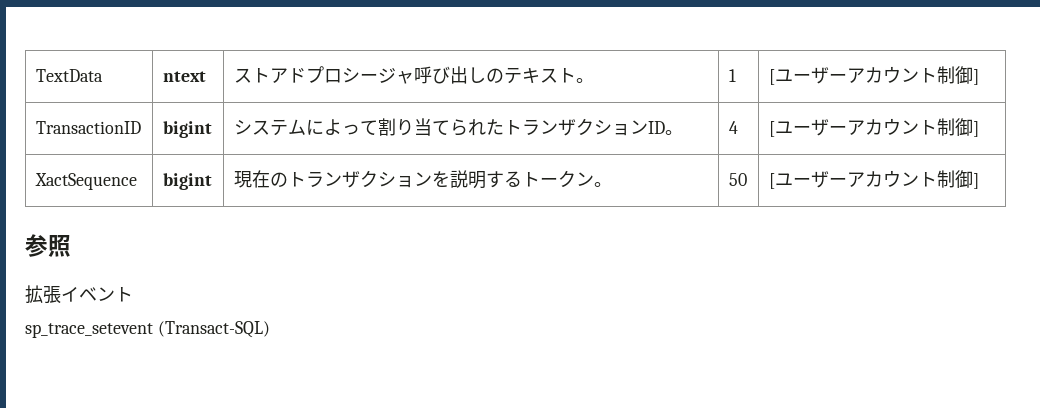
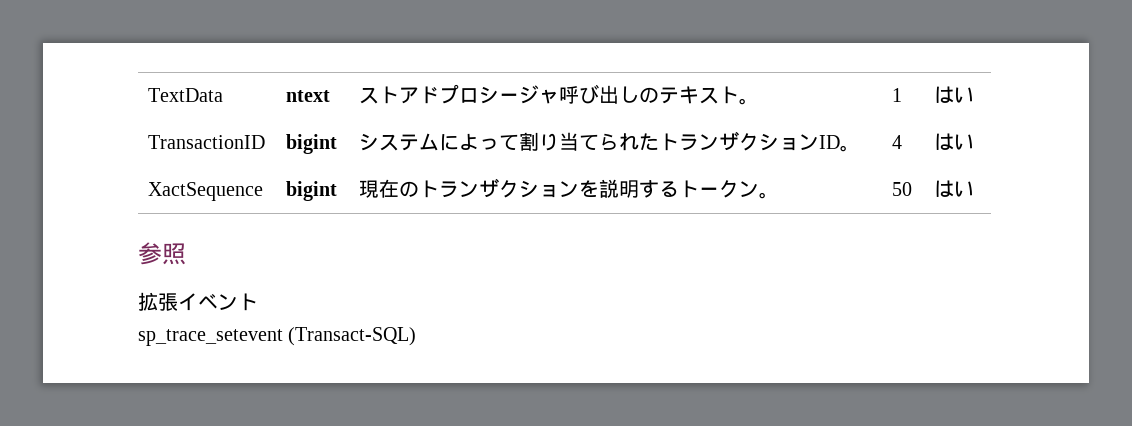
[768,66,979,85] [ユーザーアカウント制御] -> [934,86,975,104] はい
[768,118,979,137] [ユーザーアカウント制御] -> [934,133,975,151] はい
[768,170,979,189] [ユーザーアカウント制御] -> [934,180,975,198] はい

